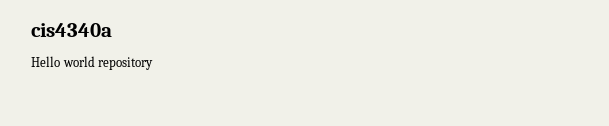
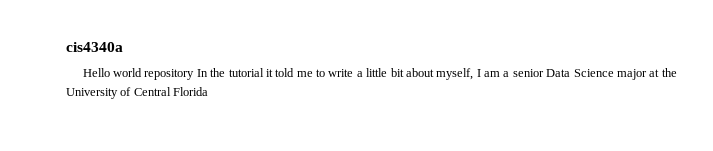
(154, 63) none -> [196,68,677,80] [66,87,209,99] In the tutorial it told me to write a little bit about myself, I am a senior Data Science major at the University of Central Florida

